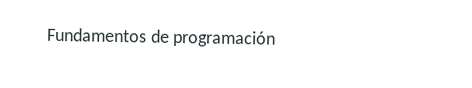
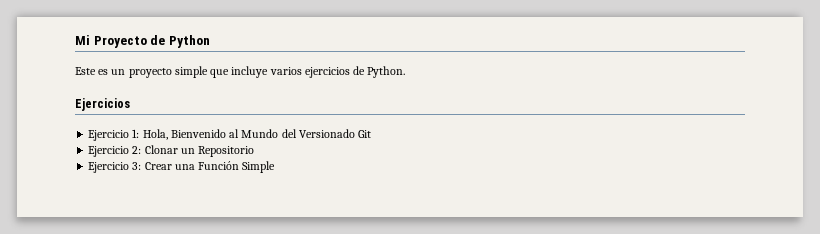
[47,27,277,48] Fundamentos de programación -> [75,35,210,48] [75,66,406,78] [75,98,130,111] [88,129,372,141] [88,145,255,157] [88,161,276,173] Mi Proyecto de Python // Este es un proyecto simple que incluye varios ejercicios de Python. // Ejercicios // Ejercicio 1: Hola, Bienvenido al Mundo del Versionado Git // Ejercicio 2: Clonar un Repositorio // Ejercicio 3: Crear una Función Simple

